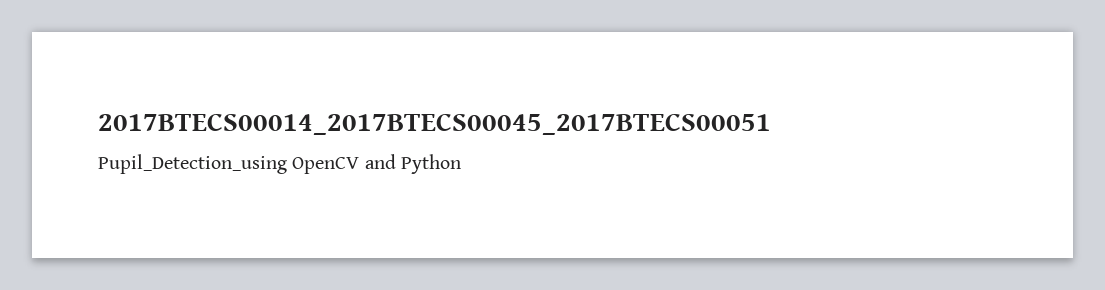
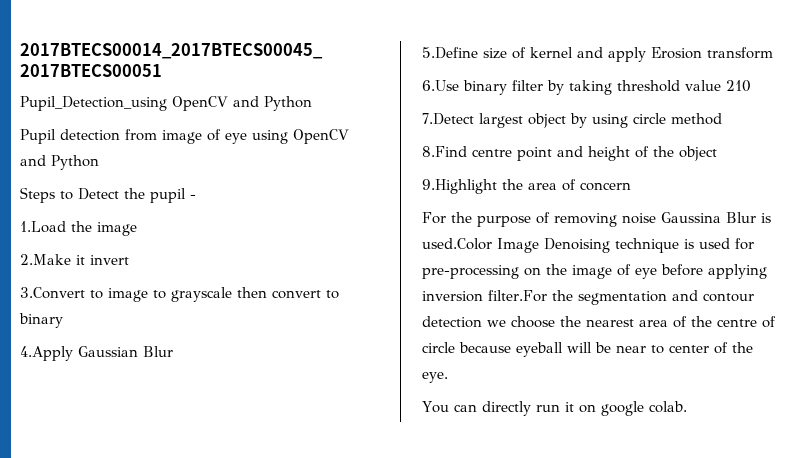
(461, 164) none -> [20,129,349,144] [20,155,99,170] [20,187,196,203] [20,221,137,236] [20,254,129,265] [20,287,339,302] [19,313,63,328] [20,346,173,361] [422,47,773,62] [422,80,751,95] [422,113,722,128] [422,146,717,161] [422,179,631,194] [422,212,771,227] [422,238,754,253] [422,264,767,279] [422,290,754,305] [422,316,776,328] [422,342,753,357] [422,372,448,383] [422,401,687,416] // Pupil detection from image of eye using OpenCV and Python // Steps to Detect the pupil - // 1.Load the image // 2.Make it invert // 3.Convert to image to grayscale then convert to binary // 4.Apply Gaussian Blur // 5.Define size of kernel and apply Erosion transform // 6.Use binary filter by taking threshold value 210 // 7.Detect largest object by using circle method // 8.Find centre point and height of the object // 9.Highlight the area of concern // For the purpose of removing noise Gaussina Blur is used.Color Image Denoising technique is used for pre-processing on the image of eye before applying inversion filter.For the segmentation and contour detection we choose the nearest area of the centre of circle because eyeball will be near to center of the eye. // You can directly run it on google colab.

